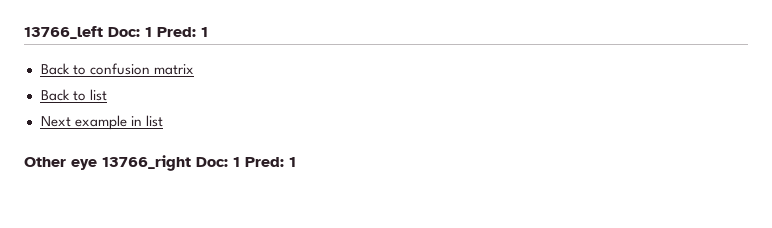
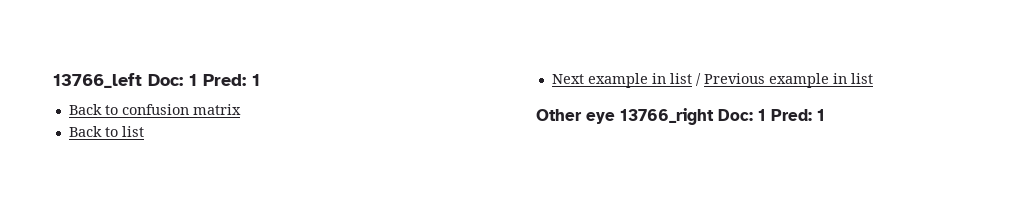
(163, 121) none -> [695,73,873,88] / Previous example in list

